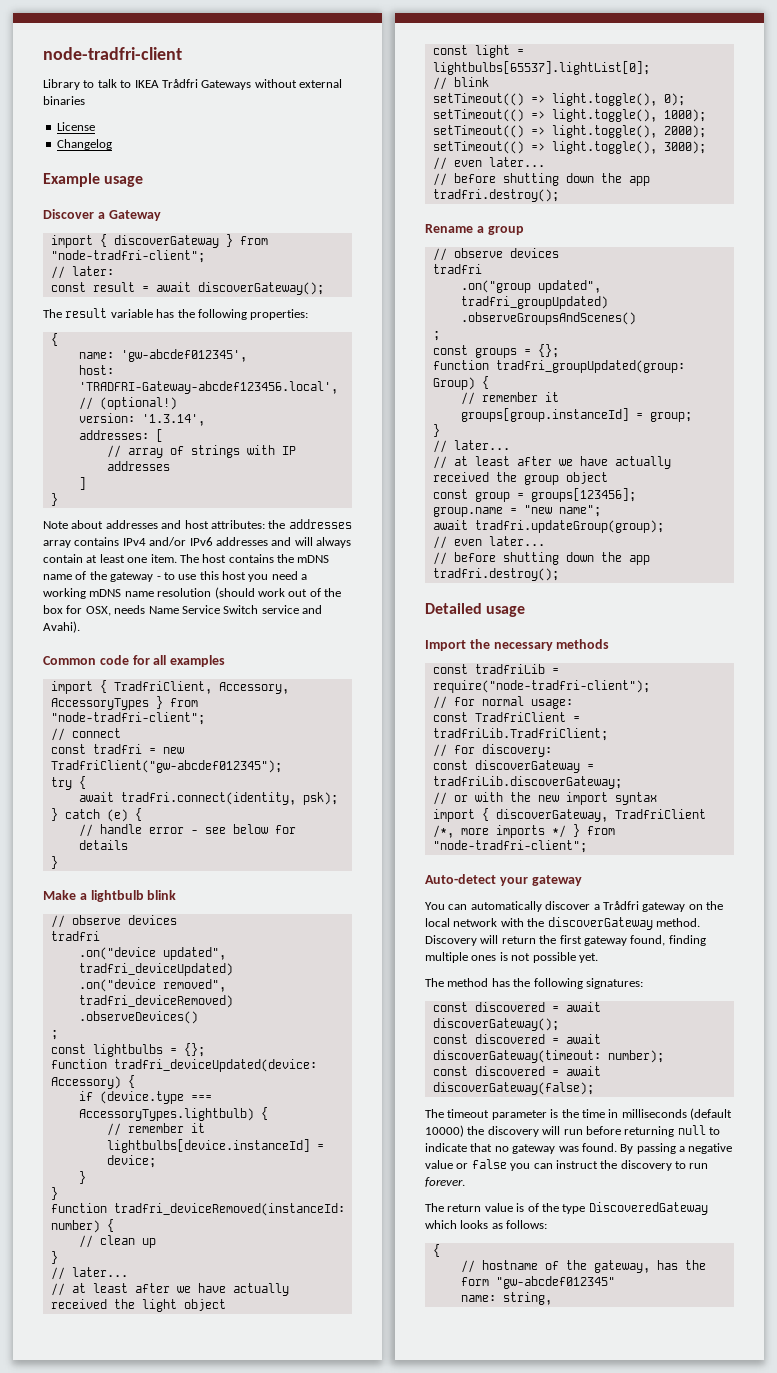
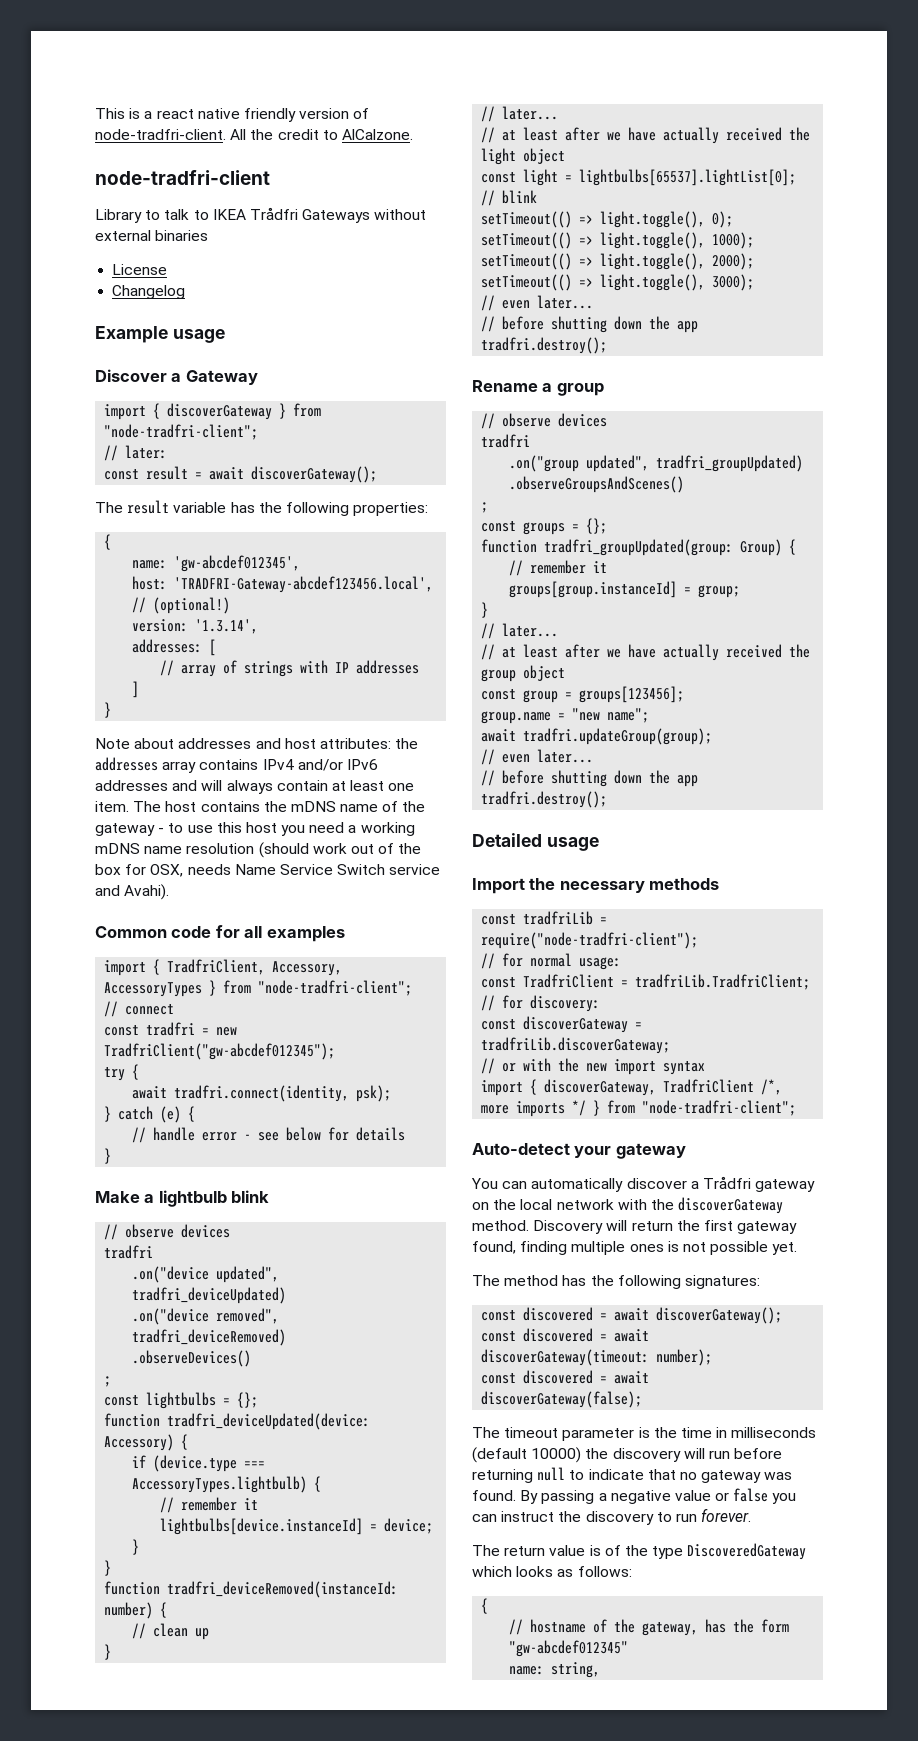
(43, 53) none -> [95,108,370,122] [95,129,413,140] This is a react native friendly version of node-tradfri-client. All the credit to AlCalzone. //

